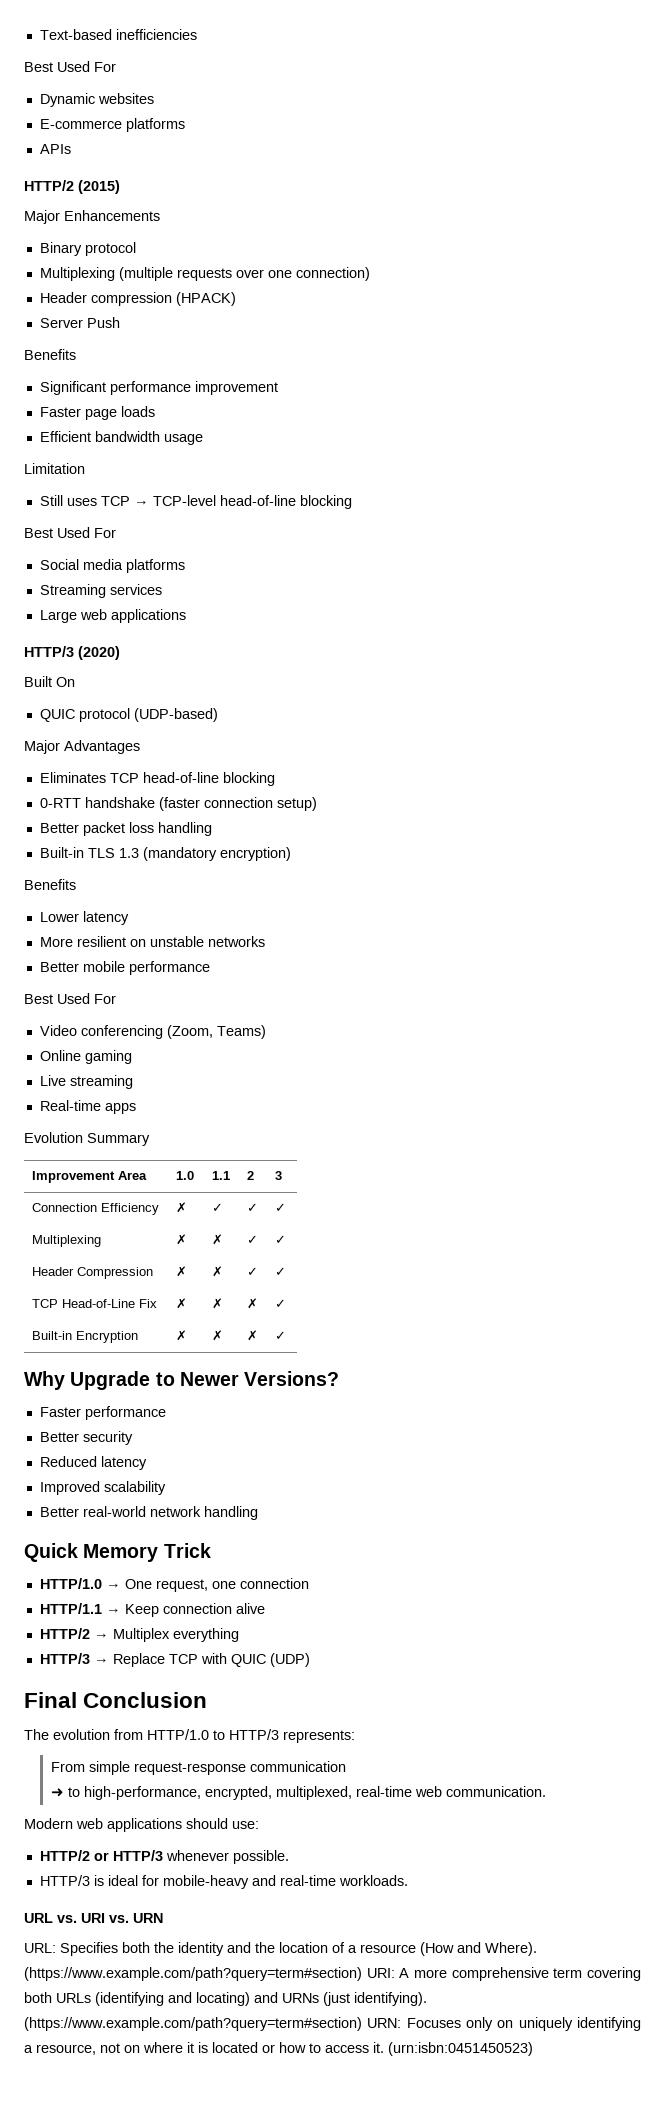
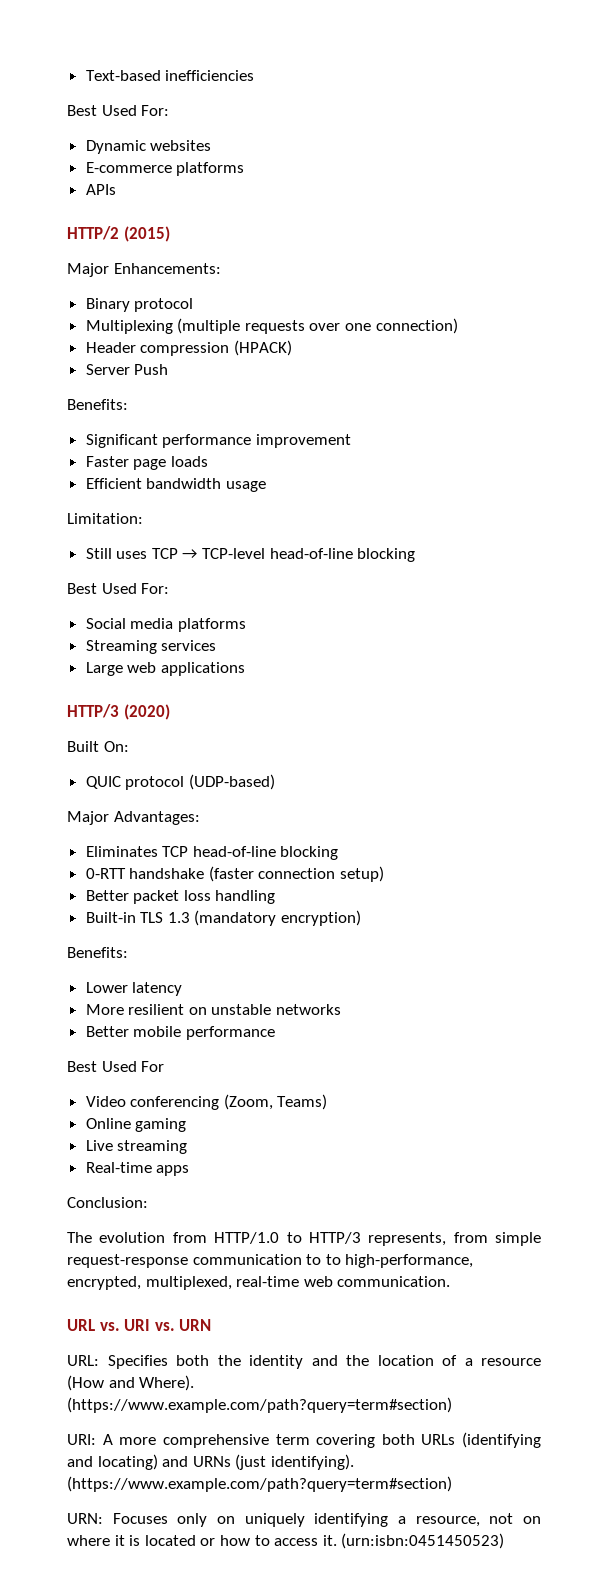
[94,62,116,72] For -> [141,105,170,116] For:
[64,210,160,221] Enhancements -> [113,263,221,274] Enhancements:
[24,349,76,360] Benefits -> [67,399,128,410] Benefits:
[24,463,85,474] Limitation -> [67,513,143,524] Limitation:
[94,528,116,538] For -> [141,583,170,594] For:
[56,677,75,687] On -> [103,741,129,752] On:
[64,740,140,754] Advantages -> [113,811,200,825] Advantages:
[24,879,76,890] Benefits -> [67,947,128,958] Benefits:
[24,1132,150,1146] [32,1171,148,1183] [176,1171,195,1180] [212,1171,231,1180] [247,1171,255,1180] [275,1171,283,1180] [32,1203,160,1215] [176,1202,188,1213] [212,1203,224,1212] [247,1203,259,1212] [275,1203,287,1212] [32,1235,102,1247] [176,1234,188,1245] [212,1234,224,1245] [247,1235,259,1244] [275,1235,287,1244] [32,1267,154,1279] [176,1266,188,1277] [212,1266,224,1277] [247,1267,259,1276] [275,1267,287,1276] [32,1299,158,1308] [176,1298,188,1309] [212,1298,224,1309] [247,1298,259,1309] [275,1299,287,1308] [32,1331,139,1343] [176,1330,188,1341] [212,1330,224,1341] [247,1330,259,1341] [275,1331,287,1340] [24,1371,340,1390] [39,1406,166,1420] [39,1431,133,1445] [39,1456,147,1470] [39,1481,166,1495] [39,1506,258,1520] [24,1543,211,1562] [39,1578,309,1592] [39,1603,265,1617] [39,1628,239,1642] [39,1653,310,1667] [24,1692,208,1708] Evolution Summary // Improvement Area | 1.0 | 1.1 | 2 | 3 // Connection Efficiency | ✗ | ✓ | ✓ | ✓ // Multiplexing | ✗ | ✗ | ✓ | ✓ // Header Compression | ✗ | ✗ | ✓ | ✓ // TCP Head-of-Line Fix | ✗ | ✗ | ✗ | ✓ // Built-in Encryption | ✗ | ✗ | ✗ | ✓ // Why Upgrade to Newer Versions? // Faster performance // Better security // Reduced latency // Improved scalability // Better real-world network handling // Quick Memory Trick // HTTP/1.0 → One request, one connection // HTTP/1.1 → Keep connection alive // HTTP/2 → Multiplex everything // HTTP/3 → Replace TCP with QUIC (UDP) // Final Conclusion -> [67,1197,148,1208] Conclusion:
[283,1730,355,1743] [50,1762,85,1772] represents: // From -> [368,1232,488,1246] represents, from
[50,1788,64,1797] // ➜ -> [306,1254,322,1265] to
[24,1818,259,1832] [39,1850,289,1864] [39,1875,408,1889] // Modern web applications should use: // HTTP/2 or HTTP/3 whenever possible. // HTTP/3 is ideal for mobile-heavy and real-time workloads. -> (451, 1281) none
(362, 1974) none -> (452, 1405) //
(362, 2024) none -> (452, 1484) //

